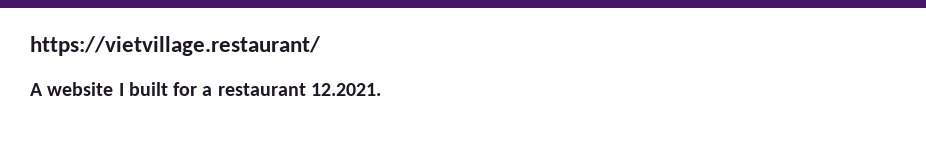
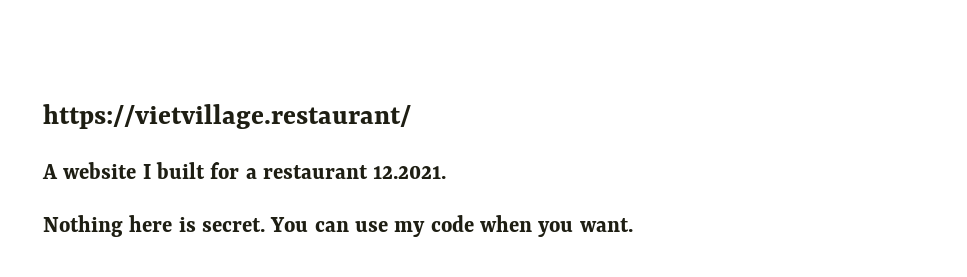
(381, 89) none -> [43,215,633,237] // Nothing here is secret. You can use my code when you want.

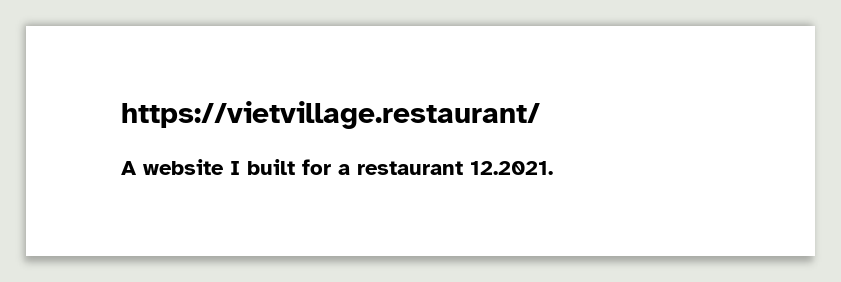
[43,215,633,237] // Nothing here is secret. You can use my code when you want. -> (553, 168) none

